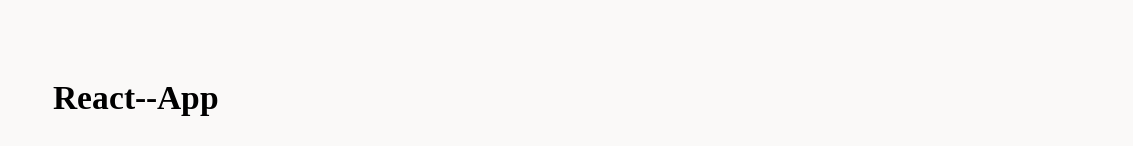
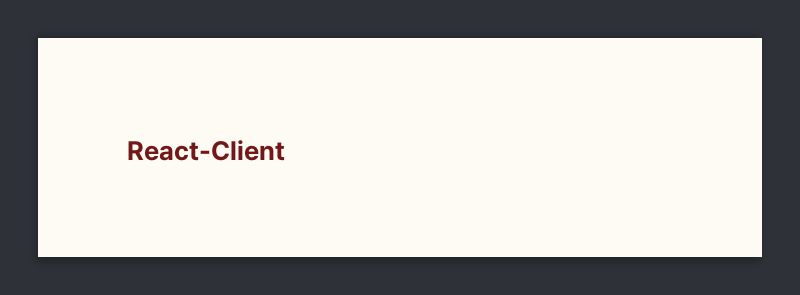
[53,87,219,116] React--App -> [127,140,285,161] React-Client

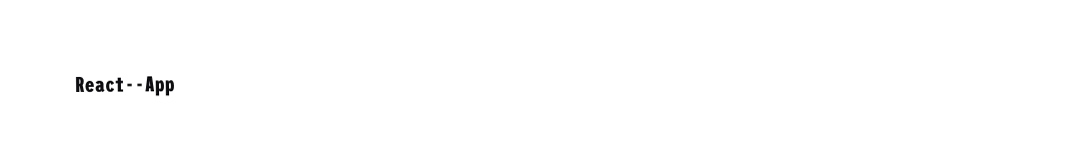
[127,140,285,161] React-Client -> [74,75,176,98] React--App

